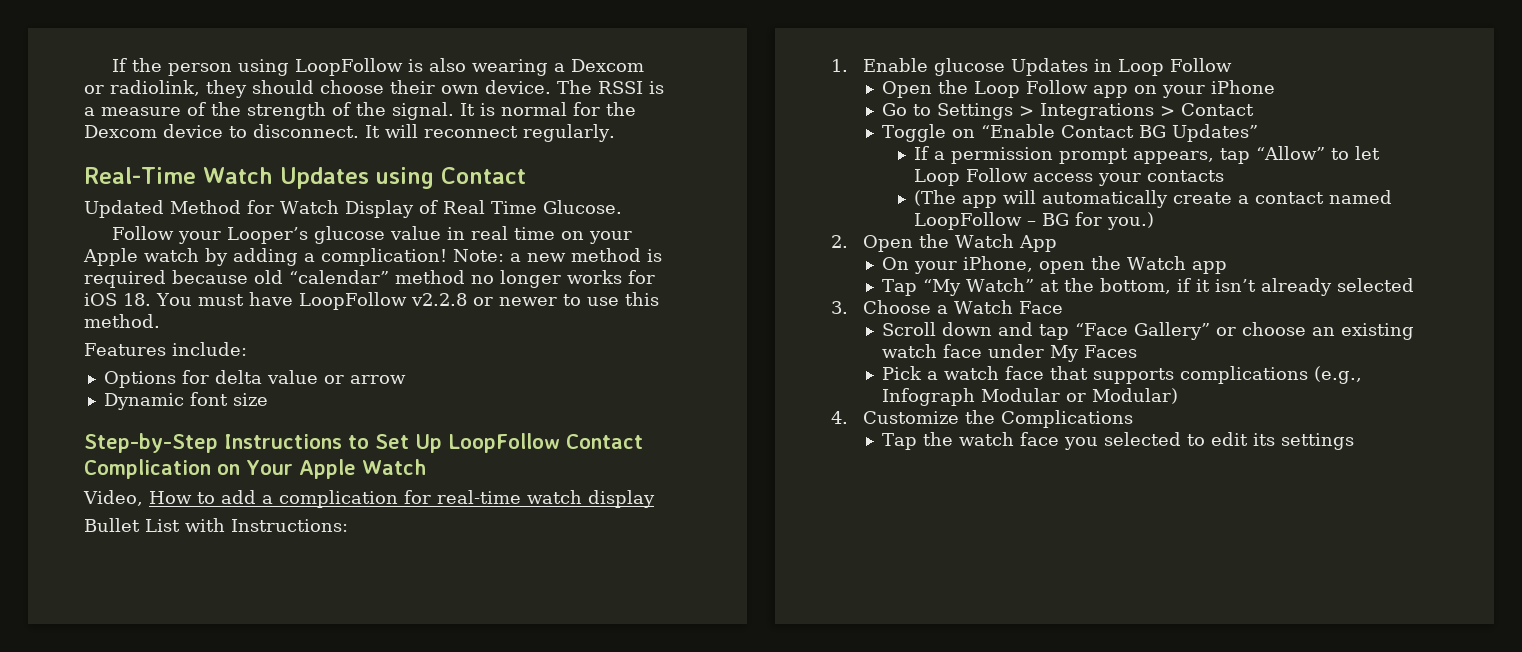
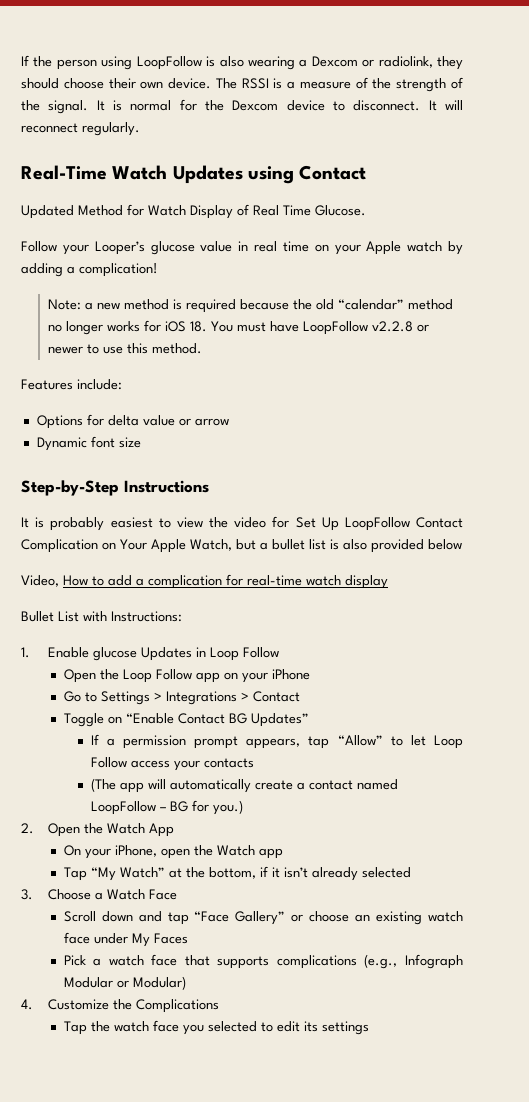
(447, 257) none -> (158, 270) //
(248, 277) none -> [292,299,312,310] the
[348,435,369,449] to -> [21,516,290,531] // It is probably easiest to view the video for
[361,459,426,475] Watch -> [190,539,462,553] Watch, but a bullet list is also provided below

